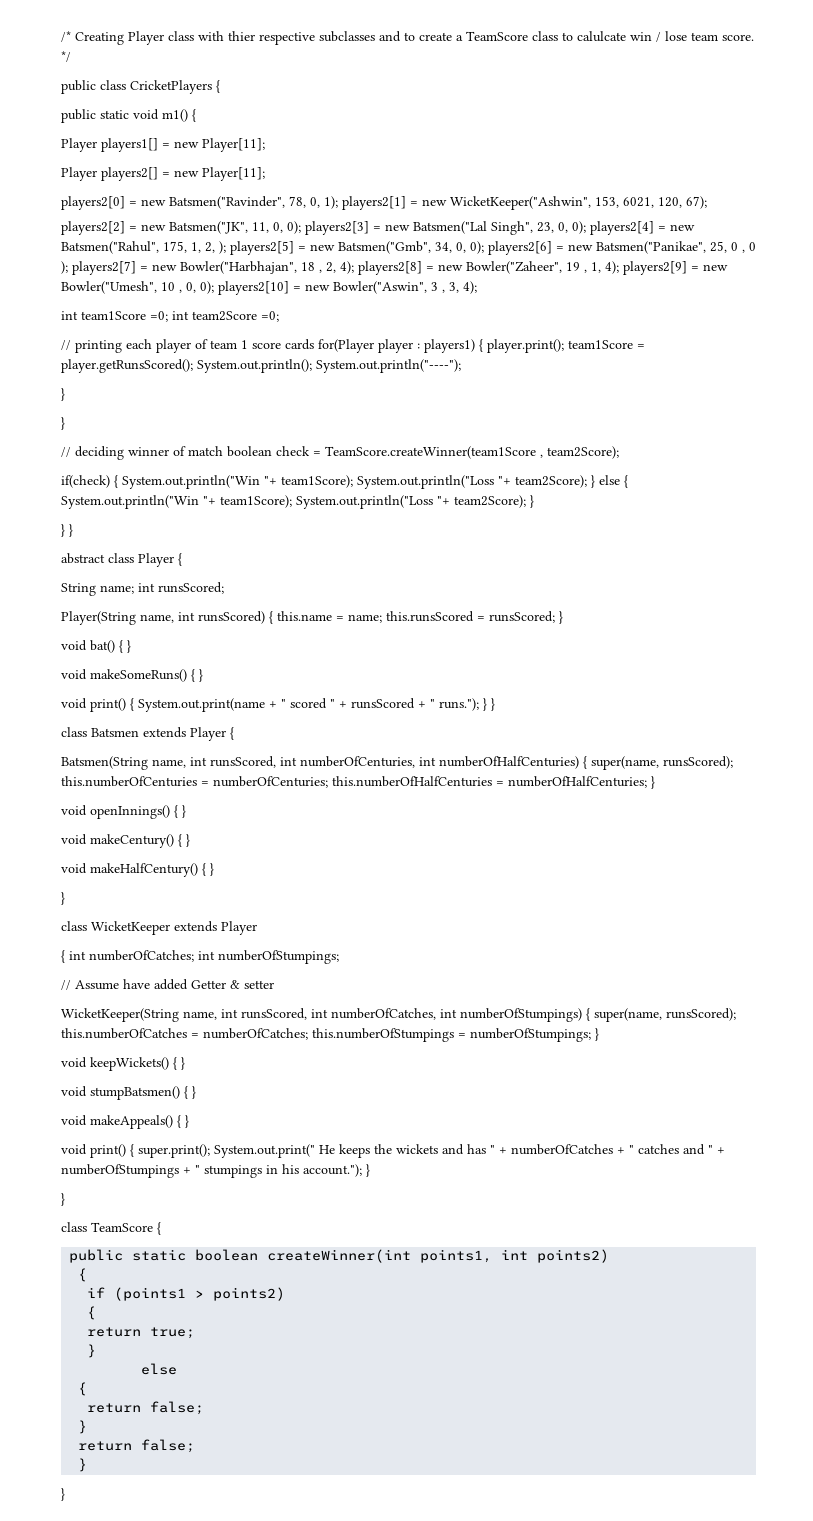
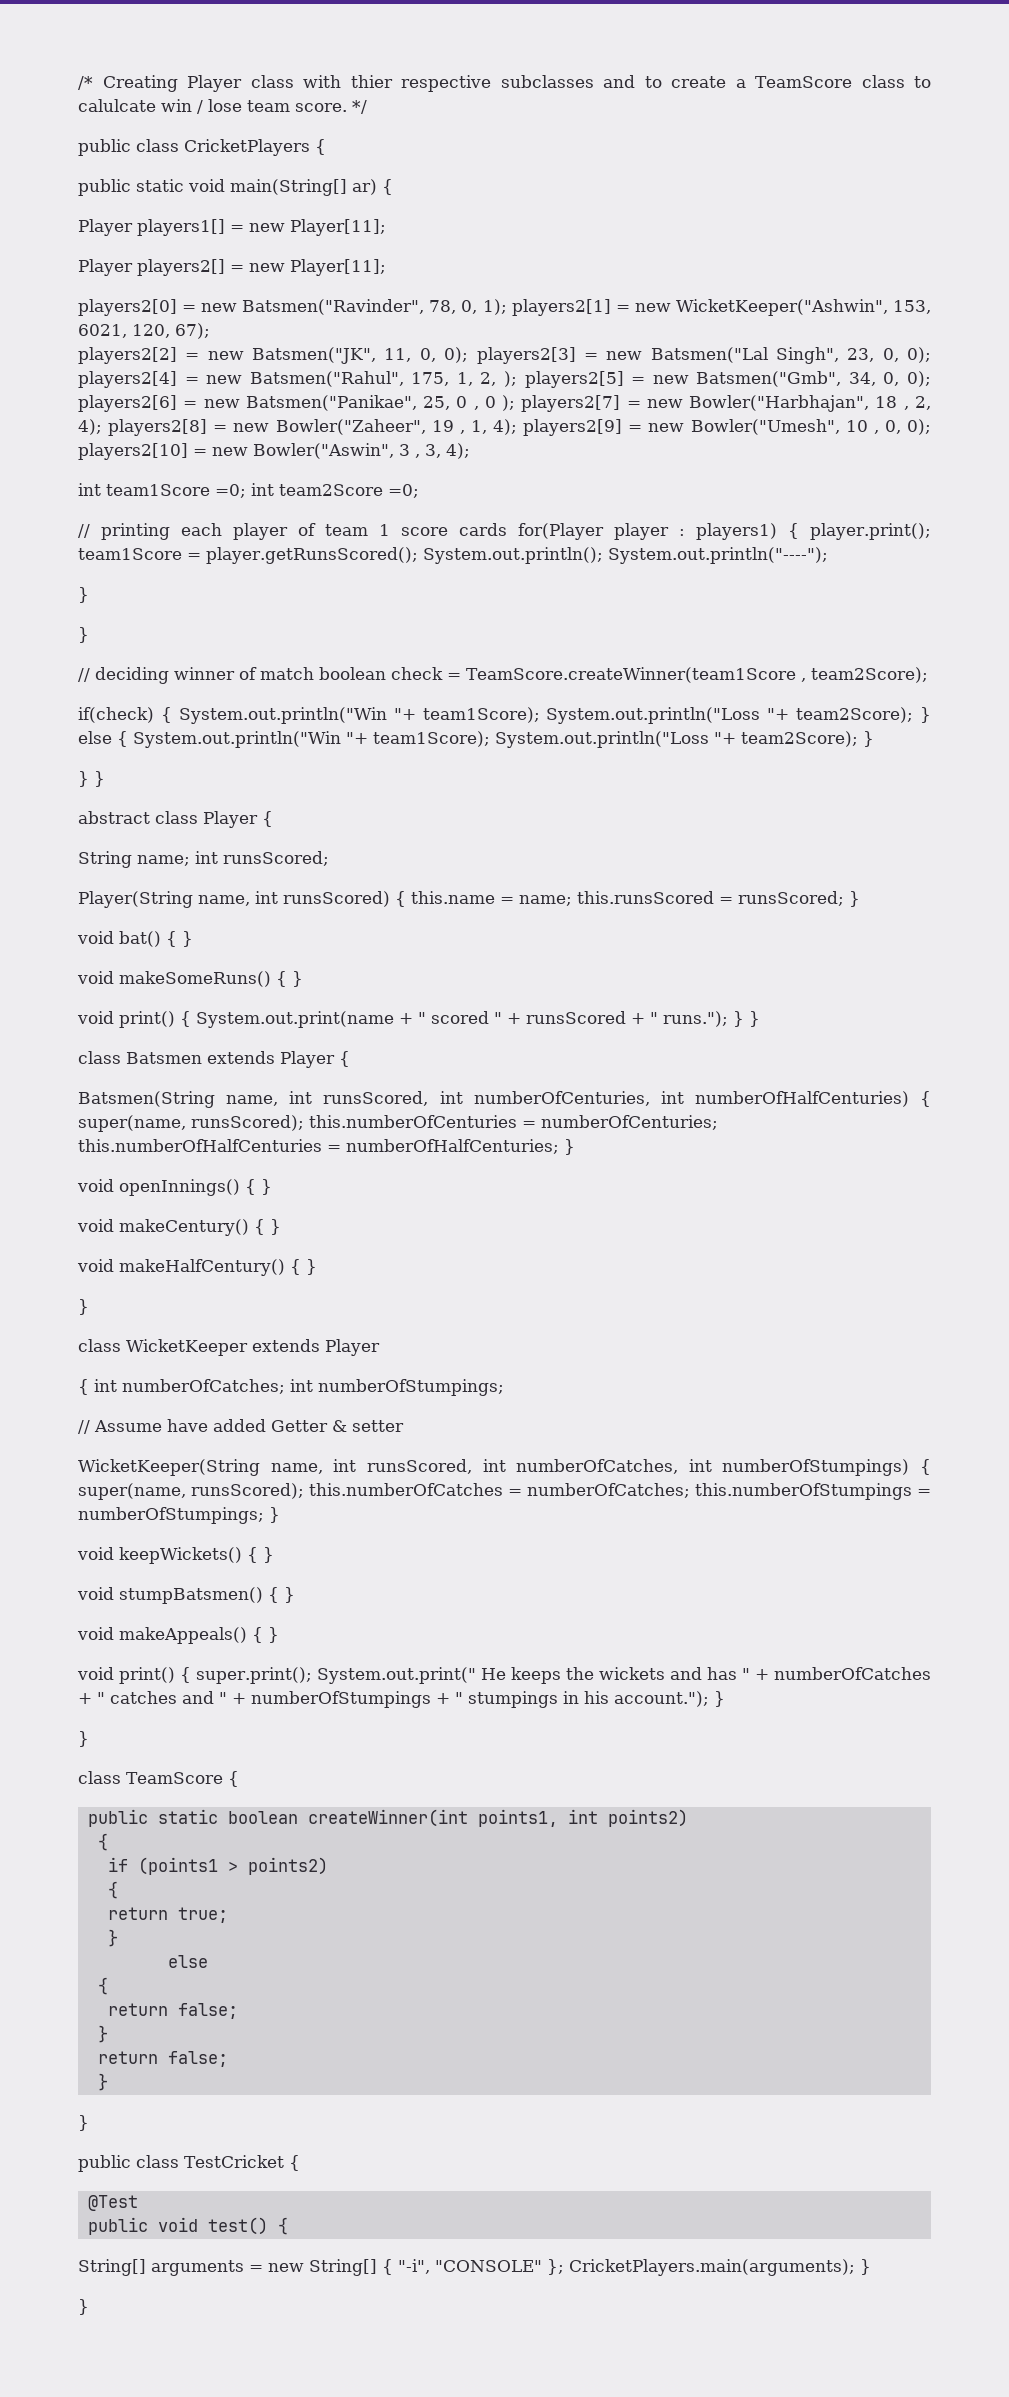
[162,109,188,122] m1() -> [230,179,377,196] main(String[] ar)
(65, 1494) none -> [78,2155,300,2172] [87,2195,138,2211] [87,2217,288,2235] [78,2259,871,2276] [78,2299,89,2315] // public class TestCricket { // @Test // public void test() { // String[] arguments = new String[] { "-i", "CONSOLE" }; CricketPlayers.main(arguments); } // }

